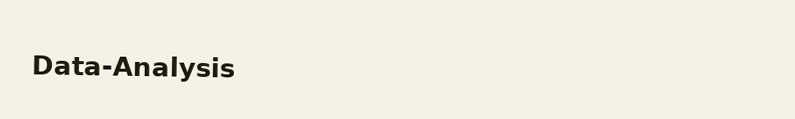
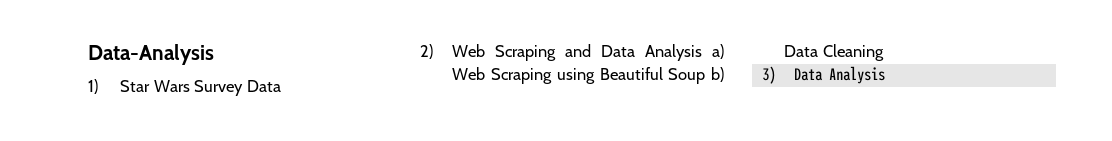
(236, 68) none -> [88,79,281,96] [420,44,724,61] [452,67,724,84] [784,44,884,61] [761,66,886,84] // 1) Star Wars Survey Data // 2) Web Scraping and Data Analysis a) Web Scraping using Beautiful Soup b) Data Cleaning // 3) Data Analysis

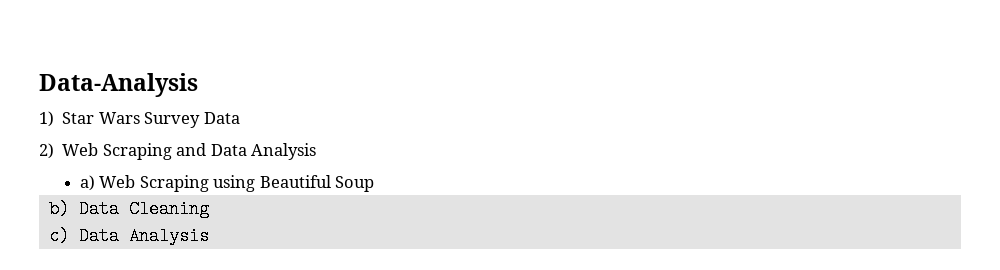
(703, 52) none -> (317, 151) //
(706, 76) none -> (375, 184) //
[761,66,776,84] 3) -> [48,227,69,245] c)

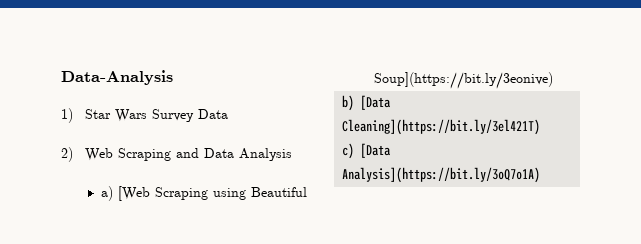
[99,175,136,188] Web -> [117,186,150,201] [Web
[335,176,375,192] Soup -> [373,72,553,89] Soup](https://bit.ly/3eonive)
[78,200,209,218] Data Cleaning -> [360,95,392,110] [342,119,541,135] [Data Cleaning](https://bit.ly/3el421T)
[78,227,209,245] Data Analysis -> [360,143,392,158] [342,167,541,183] [Data Analysis](https://bit.ly/3oQ7o1A)

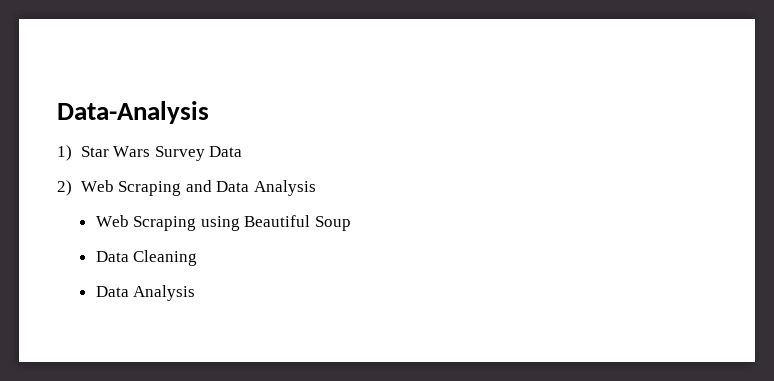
[100,186,150,201] a) [Web -> [95,215,129,227] Web
[373,72,553,89] [342,95,392,111] [342,119,541,135] [342,143,392,159] [342,167,541,183] Soup](https://bit.ly/3eonive) // b) [Data Cleaning](https://bit.ly/3el421T) // c) [Data Analysis](https://bit.ly/3oQ7o1A) -> [314,216,351,231] [95,250,198,266] [95,285,196,301] Soup // Data Cleaning // Data Analysis

